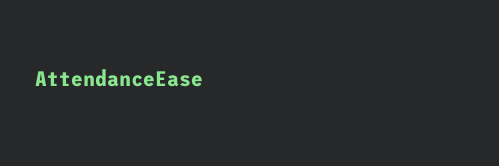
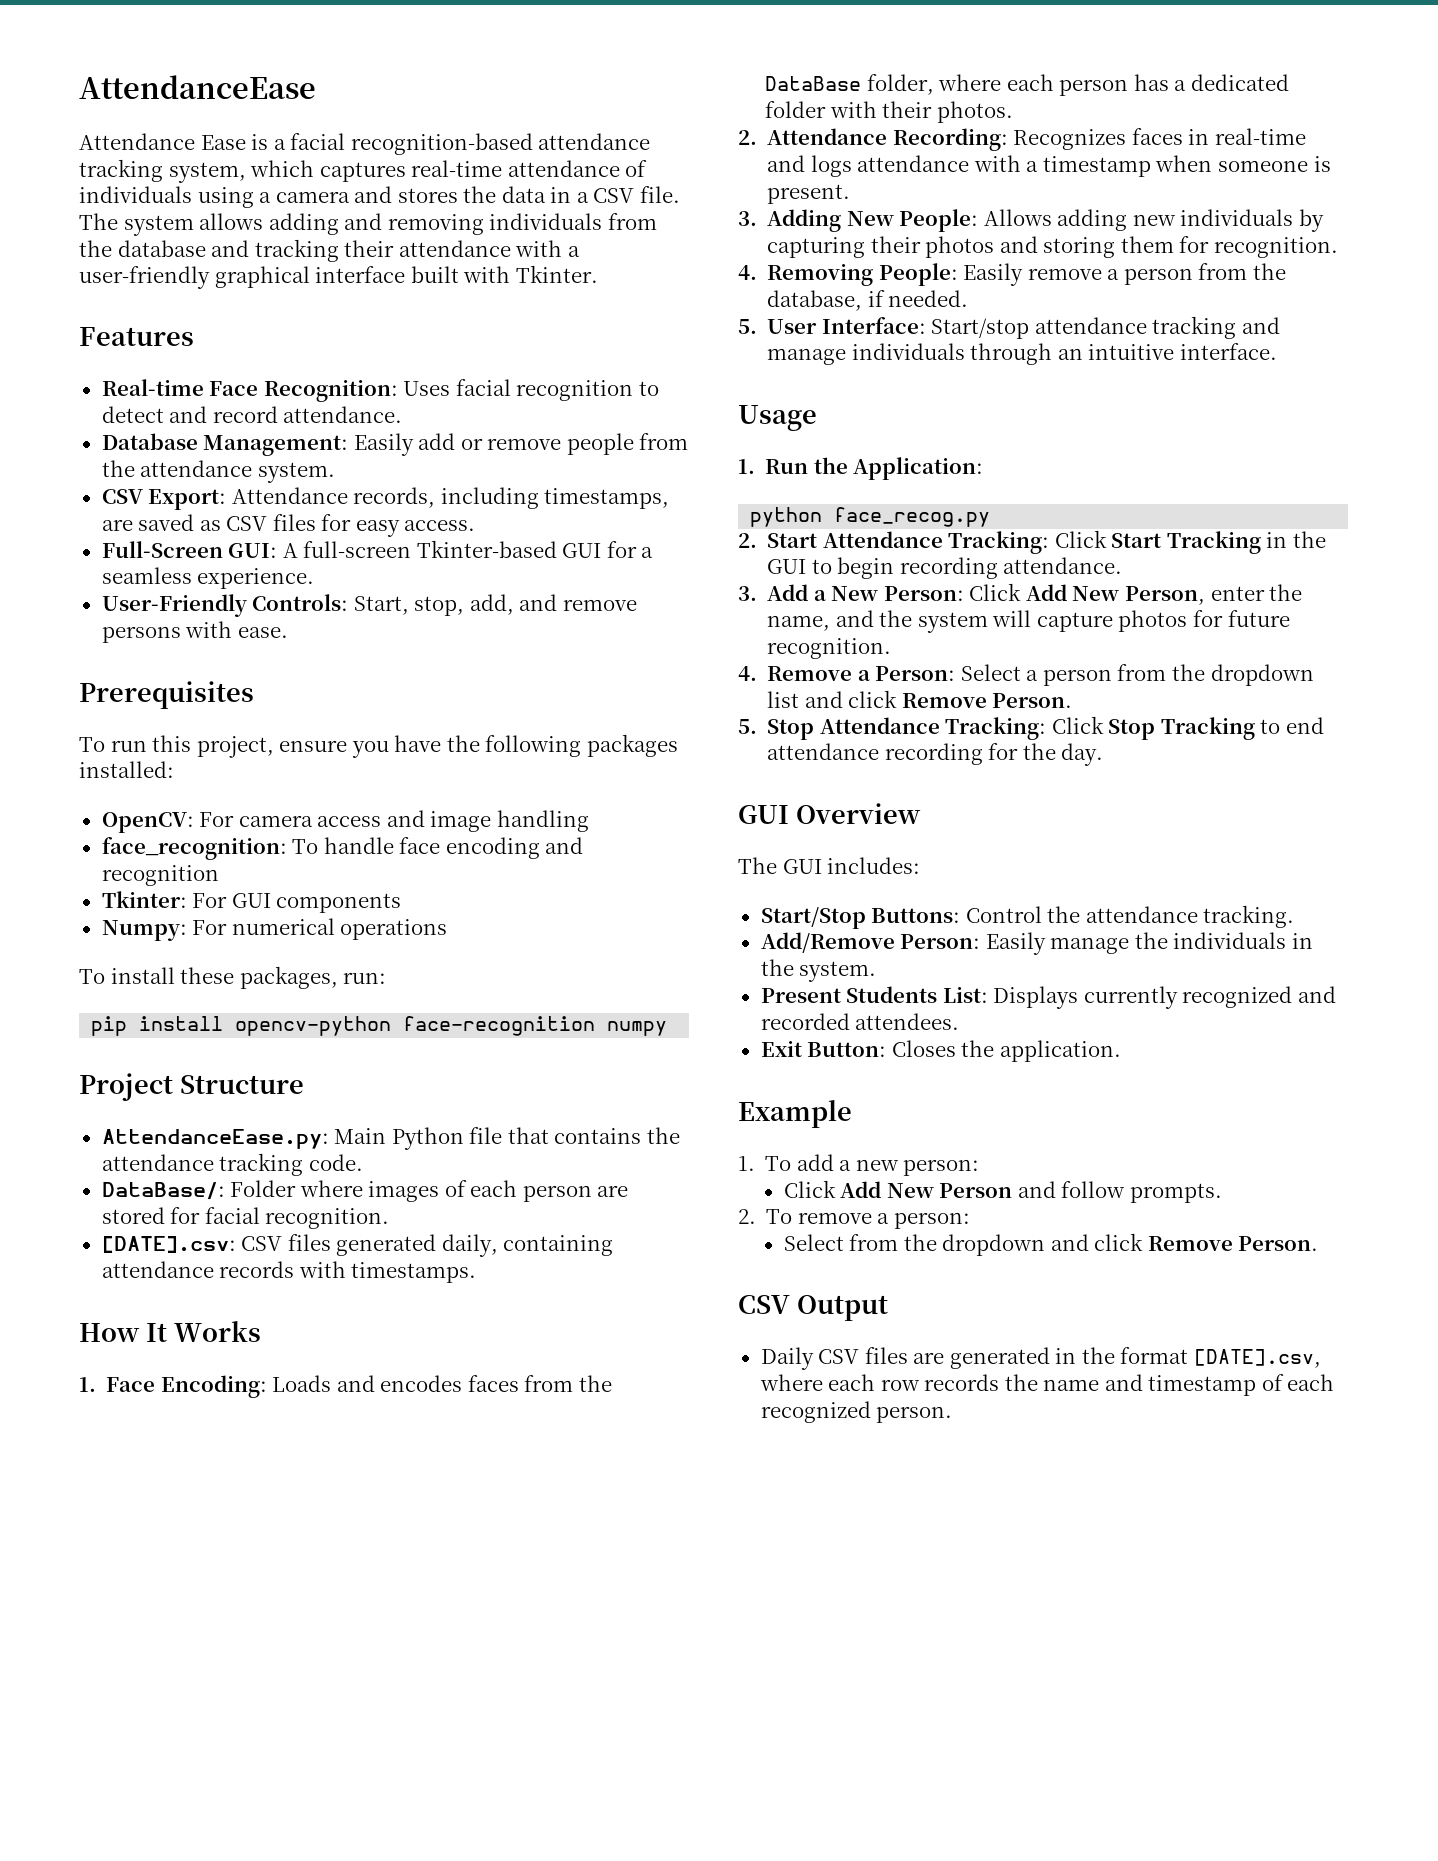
(203, 78) none -> [79,133,651,155] [79,159,648,183] [79,186,680,208] [79,213,657,236] [79,239,580,262] [79,265,598,289] [79,327,194,346] [101,379,659,402] [101,406,403,423] [101,433,689,456] [101,460,335,483] [101,487,670,510] [101,514,476,537] [101,540,654,558] [101,567,315,589] [101,594,637,617] [101,621,288,643] [79,681,254,709] [79,734,678,758] [79,761,174,778] [101,810,589,833] [101,837,584,860] [101,865,219,886] [101,891,402,913] [101,918,448,941] [79,966,387,989] [91,1016,668,1036] [79,1073,304,1101] [101,1127,680,1150] [101,1153,363,1176] [101,1180,629,1202] [101,1207,390,1229] [101,1234,614,1257] [101,1261,477,1283] [79,1321,261,1342] [79,1375,612,1398] [765,74,1289,96] [765,101,1013,123] [738,128,1306,151] [767,155,1331,177] [767,184,851,204] [738,209,1324,232] [767,236,1338,258] [738,263,1286,286] [767,290,969,311] [738,316,1280,339] [767,343,1277,365] [738,405,817,431] [738,457,984,480] [750,507,991,527] [738,530,1326,554] [767,557,1123,579] [738,583,1303,605] [767,610,1290,633] [767,638,892,659] [738,664,1314,686] [767,690,1073,708] [738,716,1324,740] [767,743,1104,766] [738,803,921,824] [738,857,921,874] [760,905,1295,929] [760,932,1313,955] [760,959,877,982] [760,986,1336,1009] [760,1013,960,1030] [760,1040,1121,1062] [738,1100,852,1128] [738,1154,980,1176] [783,1180,1222,1203] [738,1209,970,1229] [783,1233,1319,1256] [738,1295,888,1321] [760,1347,1321,1370] [759,1374,1335,1396] [760,1401,953,1423] // Attendance Ease is a facial recognition-based attendance tracking system, which captures real-time attendance of individuals using a camera and stores the data in a CSV file. The system allows adding and removing individuals from the database and tracking their attendance with a user-friendly graphical interface built with Tkinter. // Features // Real-time Face Recognition: Uses facial recognition to detect and record attendance. // Database Management: Easily add or remove people from the attendance system. // CSV Export: Attendance records, including timestamps, are saved as CSV files for easy access. // Full-Screen GUI: A full-screen Tkinter-based GUI for a seamless experience. // User-Friendly Controls: Start, stop, add, and remove persons with ease. // Prerequisites // To run this project, ensure you have the following packages installed: // OpenCV: For camera access and image handling // face_recognition: To handle face encoding and recognition // Tkinter: For GUI components // Numpy: For numerical operations // To install these packages, run: // pip install opencv-python face-recognition numpy // Project Structure // AttendanceEase.py: Main Python file that contains the attendance tracking code. // DataBase/: Folder where images of each person are stored for facial recognition. // [DATE].csv: CSV files generated daily, containing attendance records with timestamps. // How It Works // 1. Face Encoding: Loads and encodes faces from the DataBase folder, where each person has a dedicated folder with their photos. // 2. Attendance Recording: Recognizes faces in real-time and logs attendance with a timestamp when someone is present. // 3. Adding New People: Allows adding new individuals by capturing their photos and storing them for recognition. // 4. Removing People: Easily remove a person from the database, if needed. // 5. User Interface: Start/stop attendance tracking and manage individuals through an intuitive interface. // Usage // 1. Run the Application: // python face_recog.py // 2. Start Attendance Tracking: Click Start Tracking in the GUI to begin recording attendance. // 3. Add a New Person: Click Add New Person, enter the name, and the system will capture photos for future recognition. // 4. Remove a Person: Select a person from the dropdown list and click Remove Person. // 5. Stop Attendance Tracking: Click Stop Tracking to end attendance recording for the day. // GUI Overview // The GUI includes: // Start/Stop Buttons: Control the attendance tracking. // Add/Remove Person: Easily manage the individuals in the system. // Present Students List: Displays currently recognized and recorded attendees. // Exit Button: Closes the application. // Example // 1. To add a new person: // Click Add New Person and follow prompts. // 2. To remove a person: // Select from the dropdown and click Remove Person. // CSV Output // Daily CSV files are generated in the format [DATE].csv, where each row records the name and timestamp of each recognized person.

